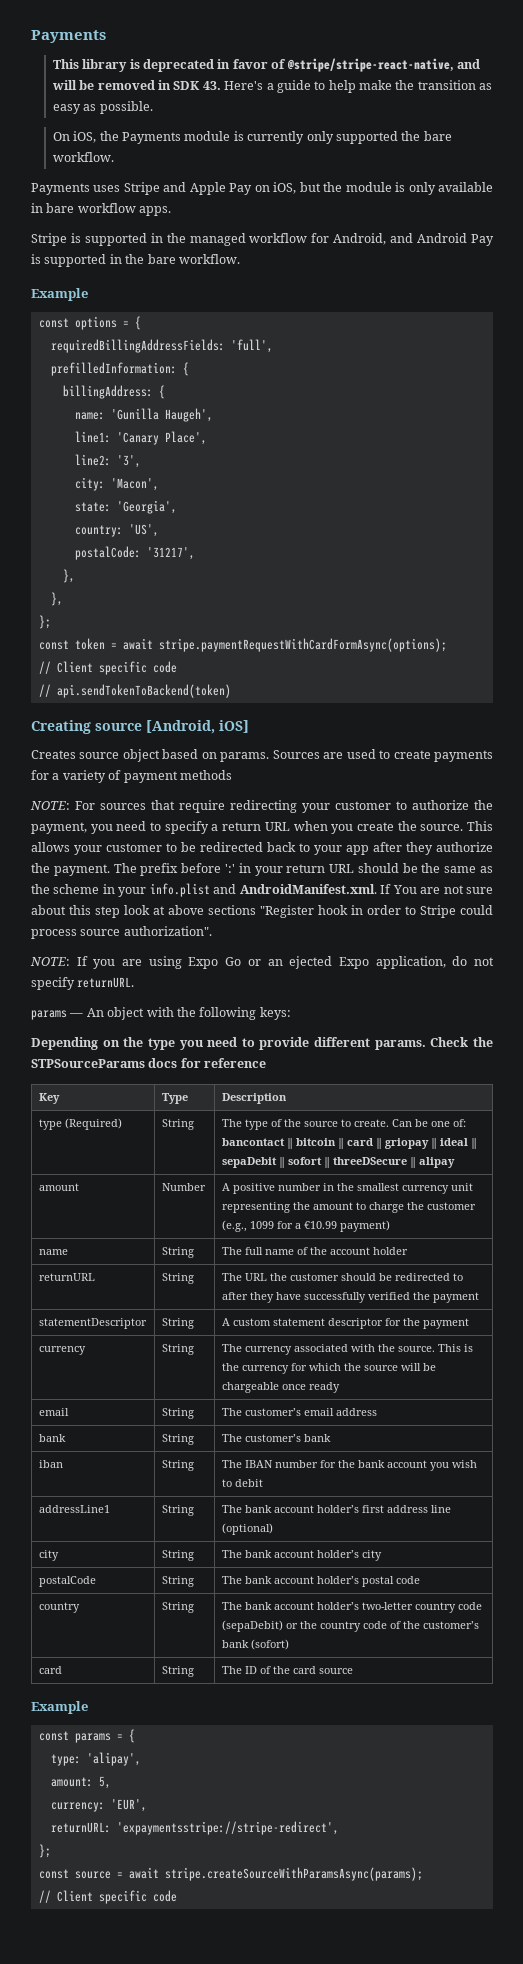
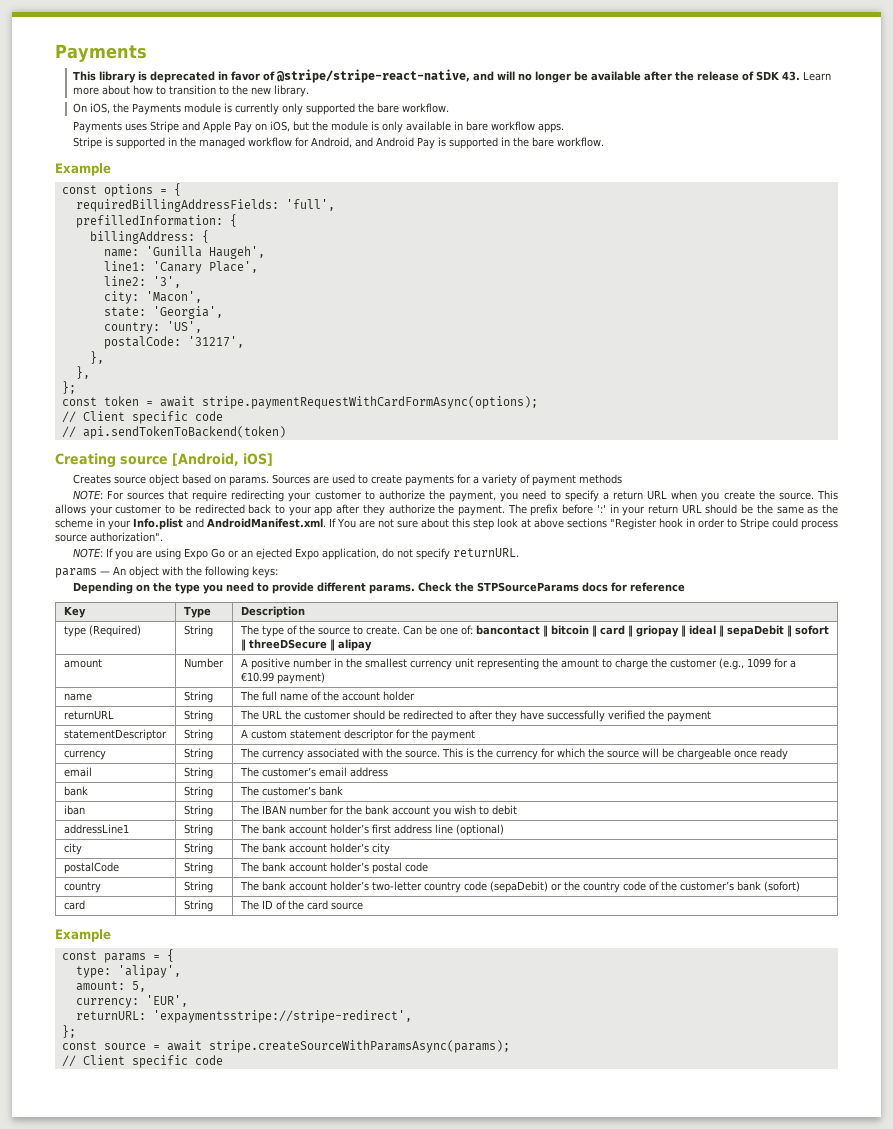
[79,80,493,93] [52,101,153,114] be removed in SDK 43. Here's a guide to help make the transition as easy as possible. -> [517,71,831,83] [72,85,309,97] no longer be available after the release of SDK 43. Learn more about how to transition to the new library.
[149,883,210,897] info.plist -> [133,518,184,530] Info.plist

